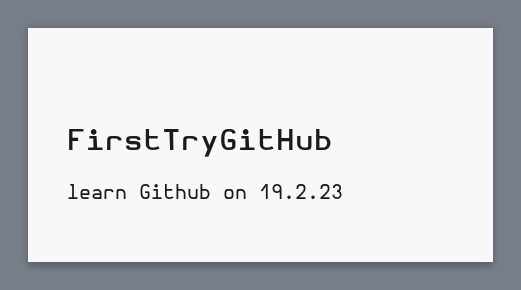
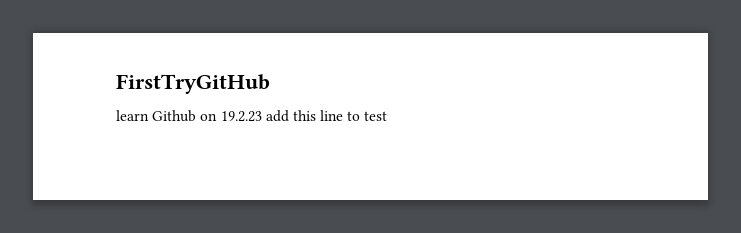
(343, 191) none -> [265,110,388,122] add this line to test

